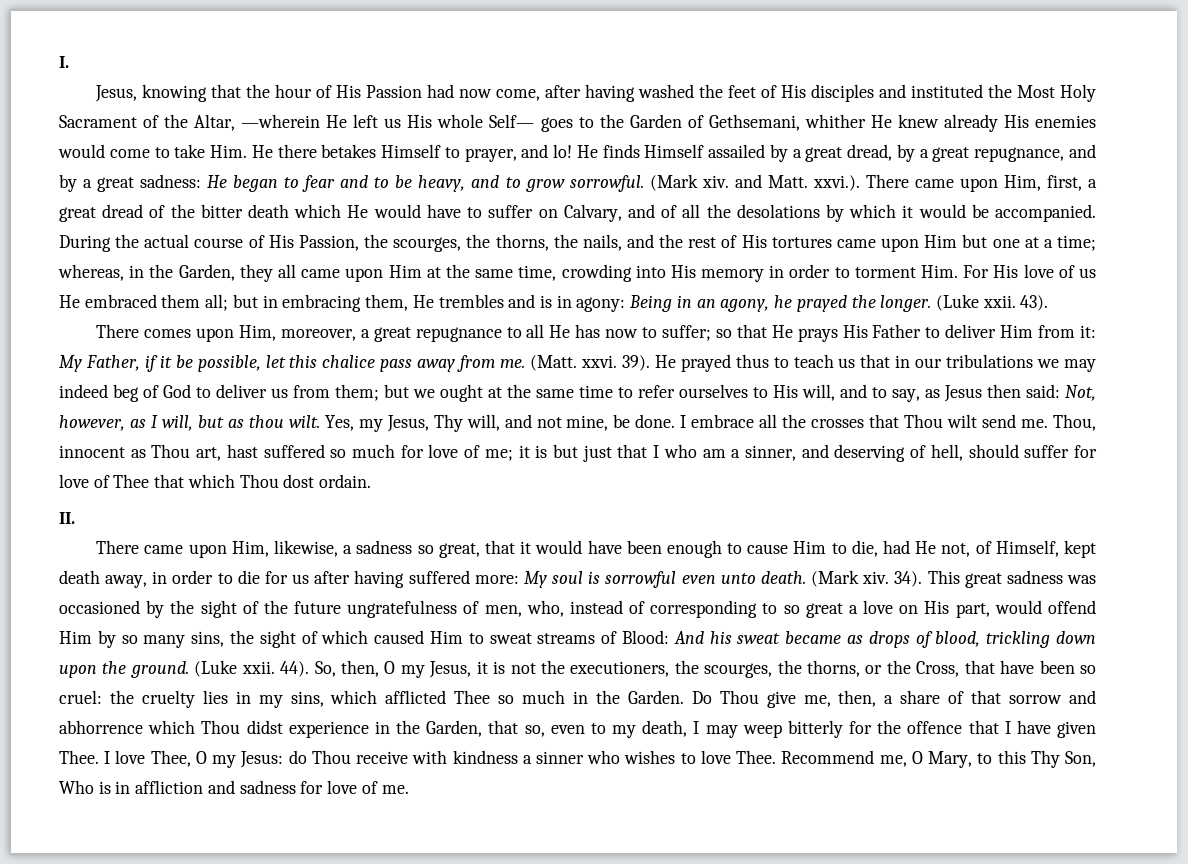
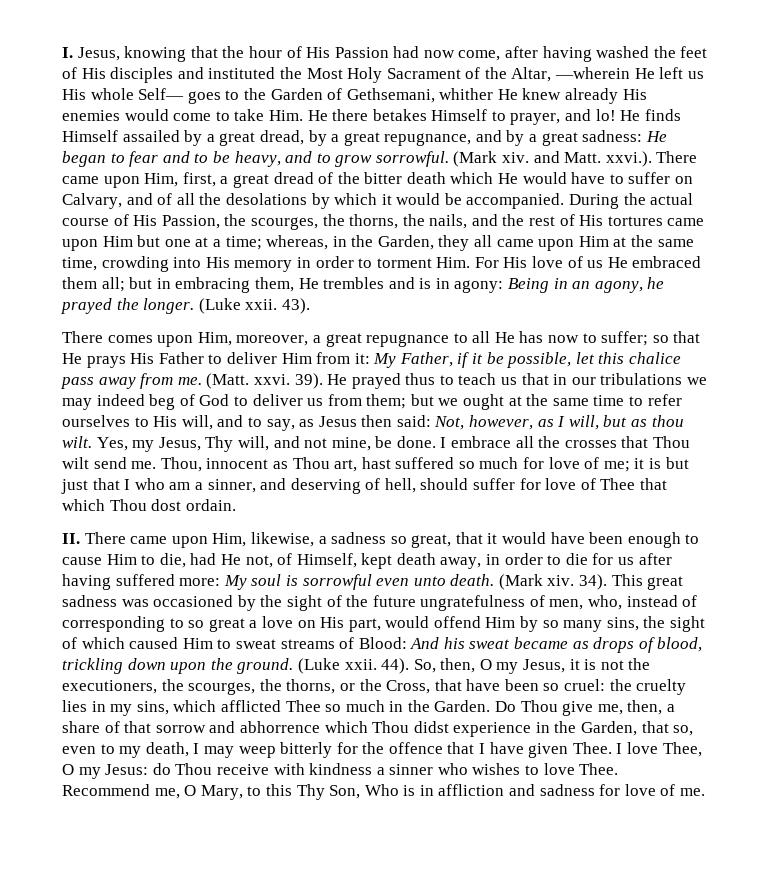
(69, 62) // -> (73, 52) none
(75, 518) // -> (80, 538) none

